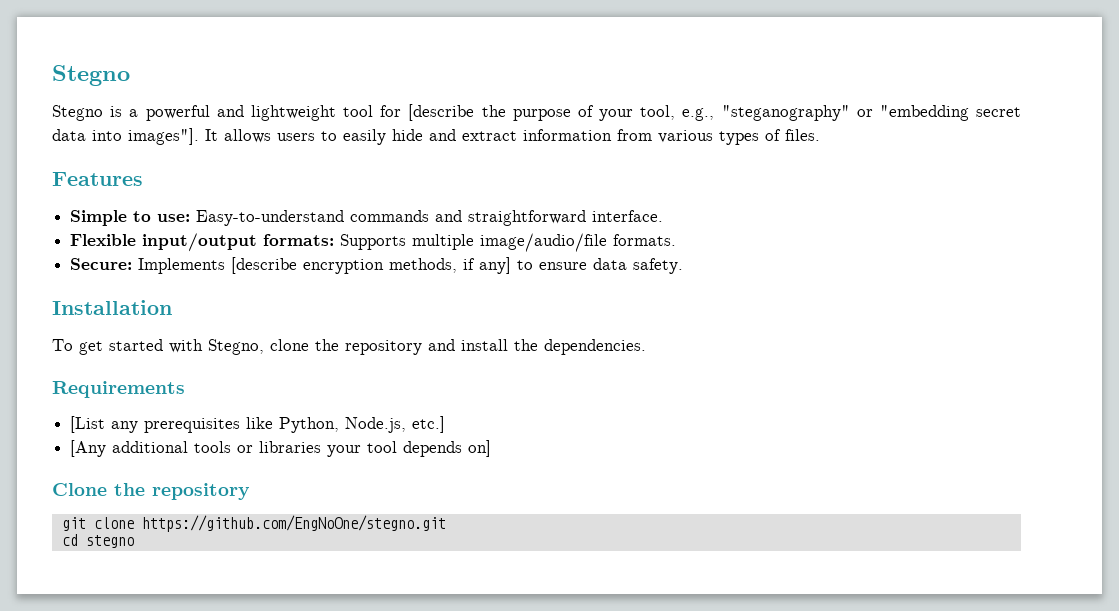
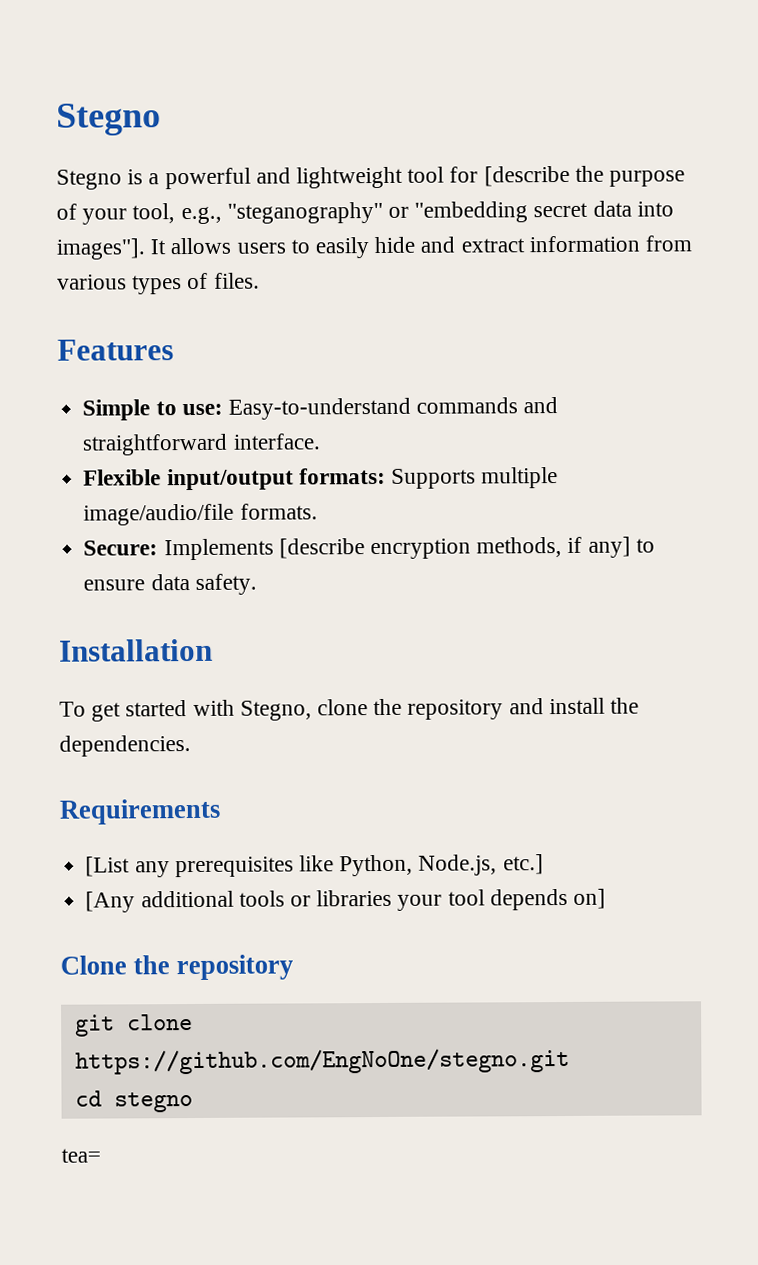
(134, 541) none -> [61,1148,101,1163] // tea=

